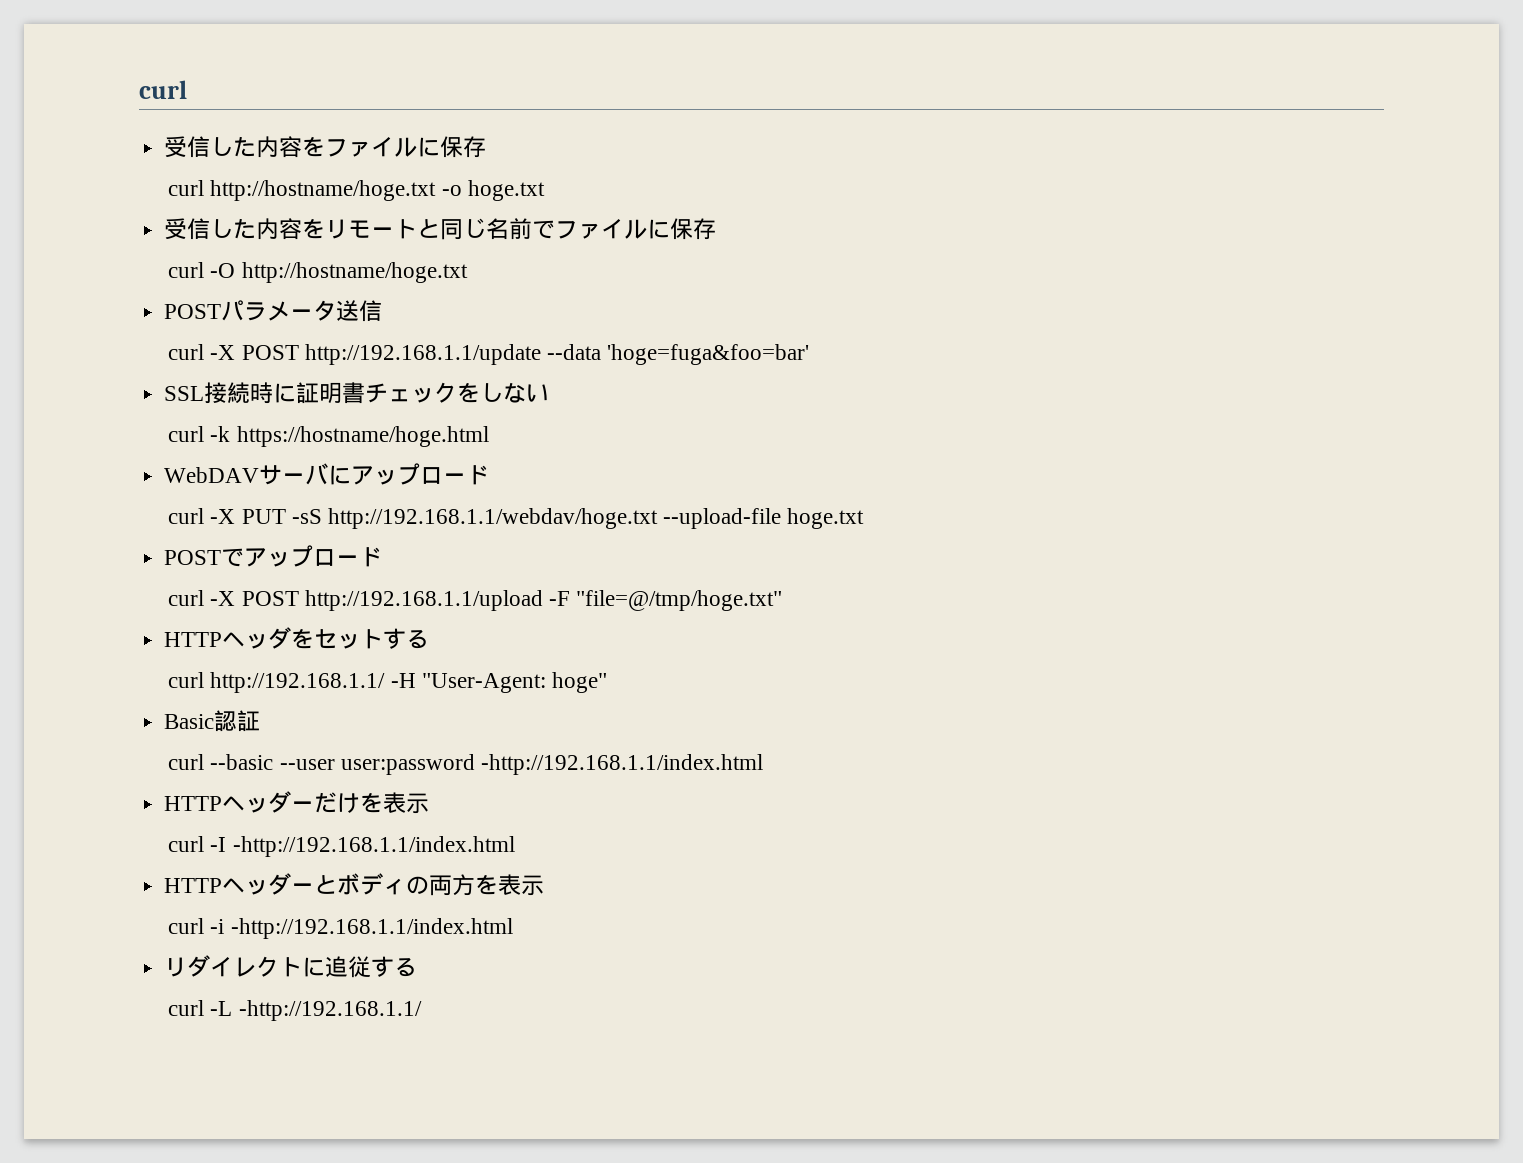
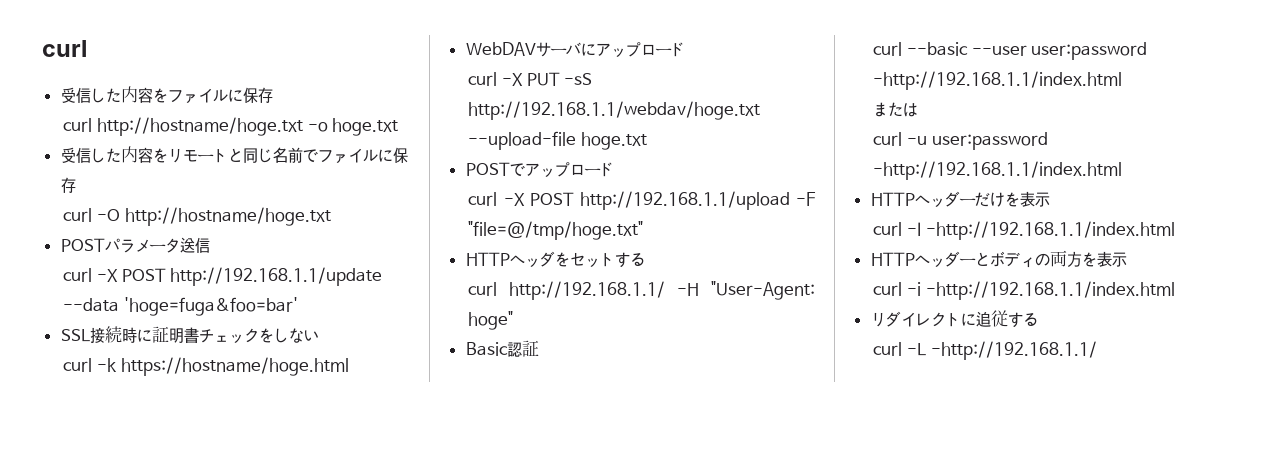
(763, 764) none -> [873,102,919,117] [873,132,1048,150] [873,161,1123,180] // または // curl -u user:password -http://192.168.1.1/index.html

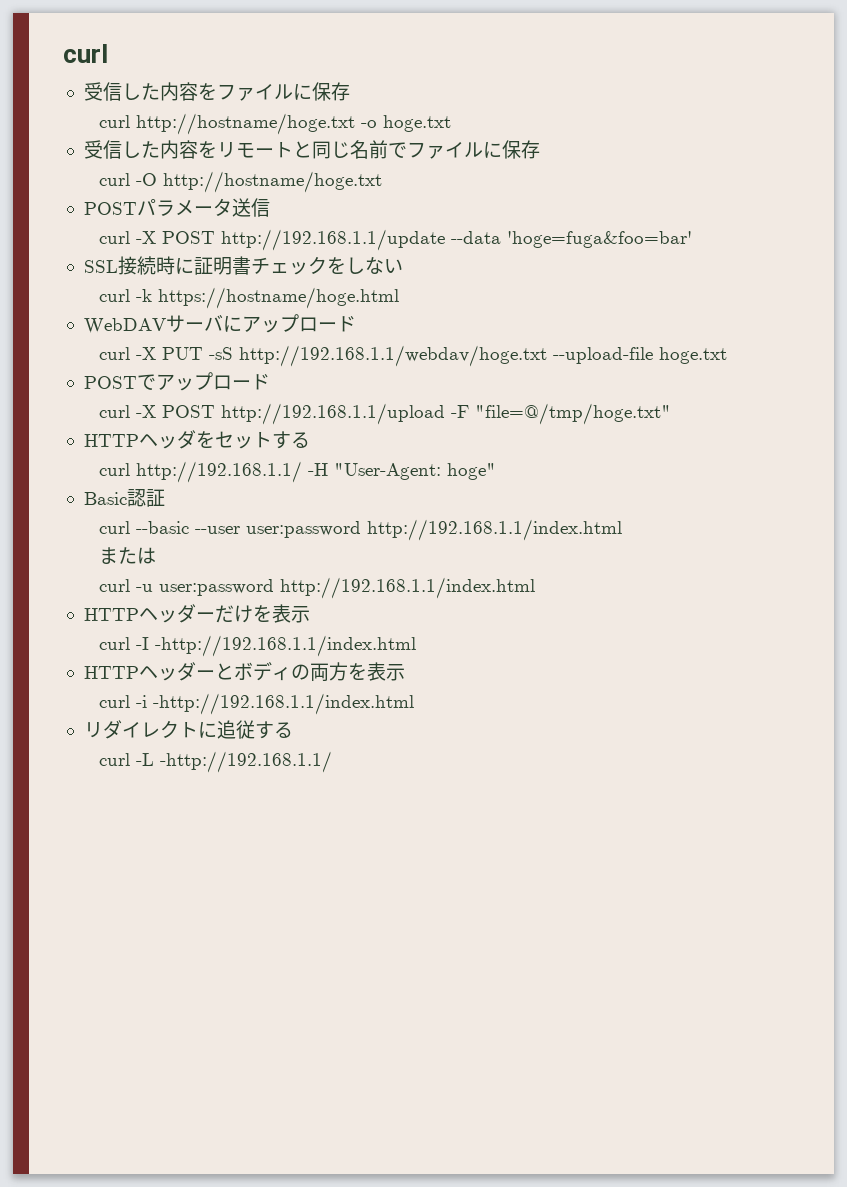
[873,71,1123,90] -http://192.168.1.1/index.html -> [367,519,623,541] http://192.168.1.1/index.html
[873,161,1123,180] -http://192.168.1.1/index.html -> [280,577,536,599] http://192.168.1.1/index.html

